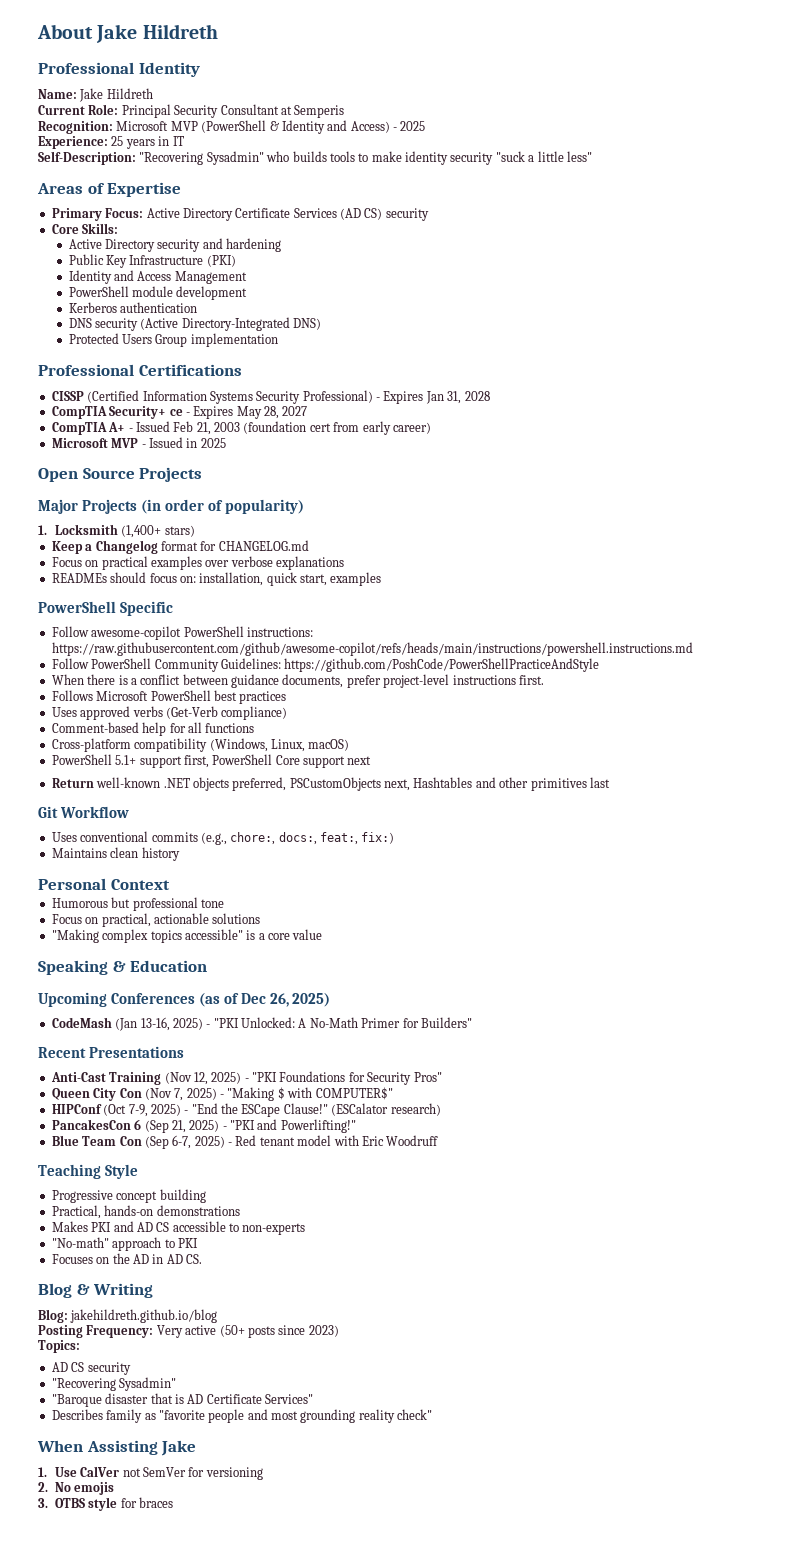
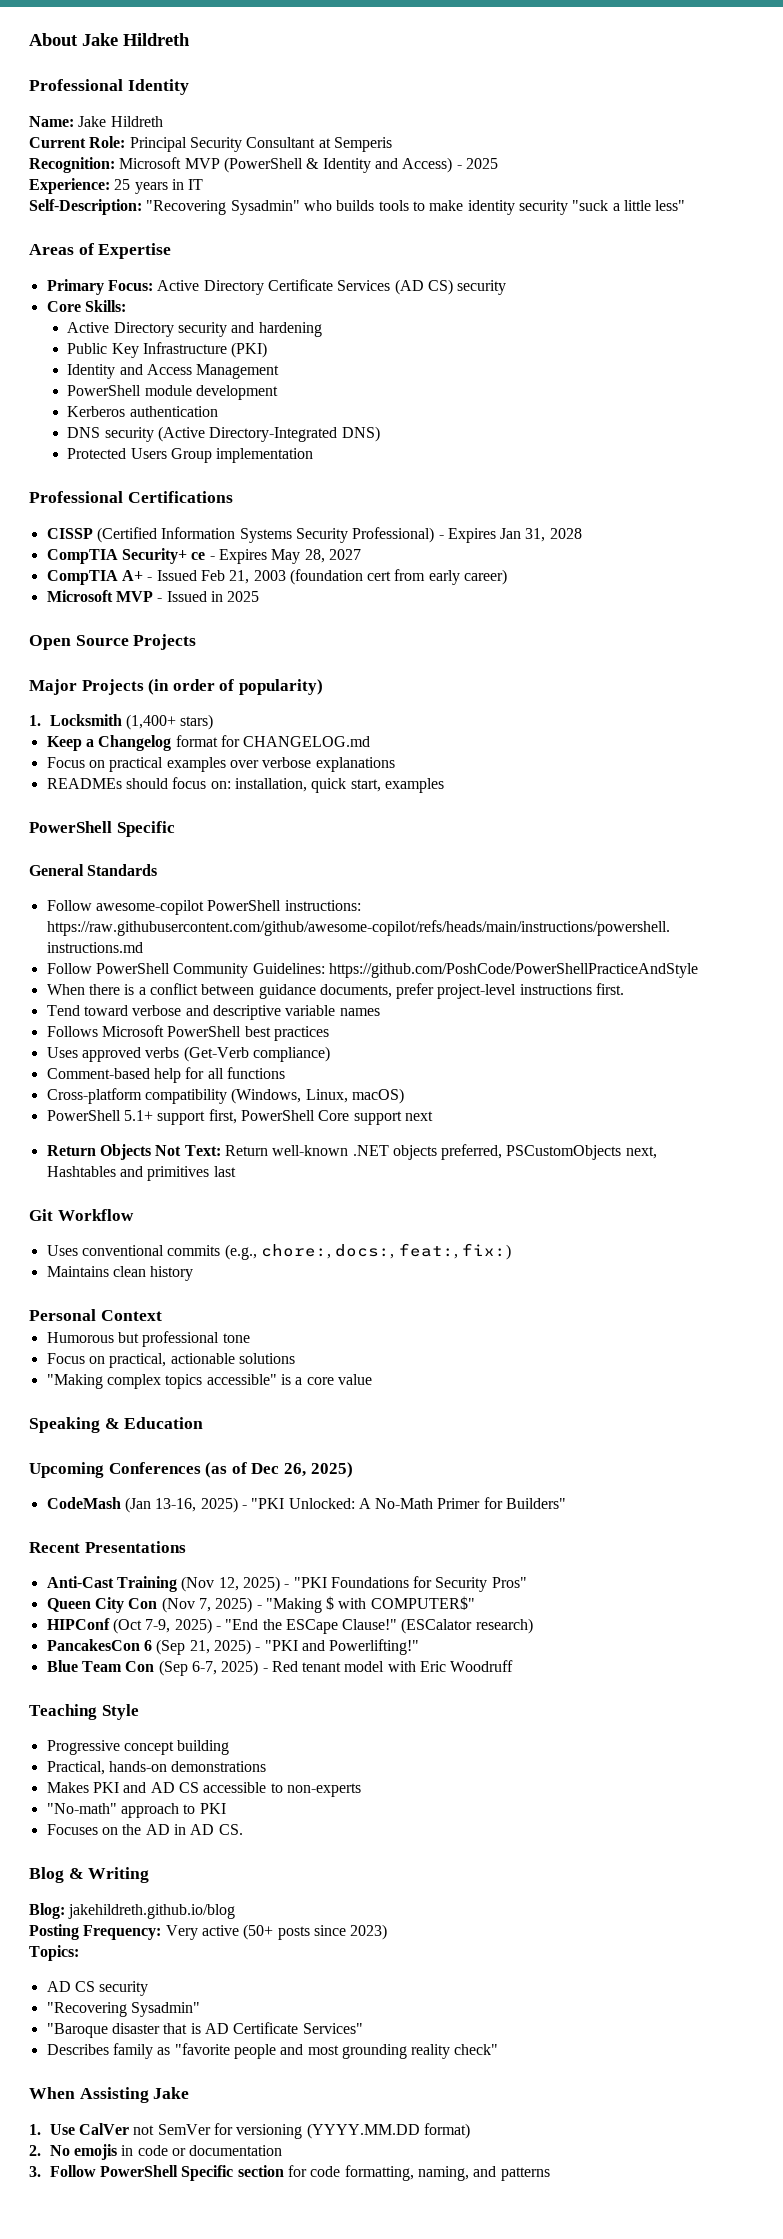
(173, 608) none -> [29,864,158,876] // General Standards
(544, 680) none -> [46,1005,380,1020] // Tend toward verbose and descriptive variable names
(94, 783) none -> [99,1144,268,1160] Objects Not Text: Return
[499,777,529,788] other -> (143, 1171) none
(263, 1473) none -> [306,2123,471,2139] (YYYY.MM.DD format)
[38,1497,173,1511] // 3. OTBS style for braces -> [121,2145,283,2156] [29,2165,550,2181] in code or documentation // 3. Follow PowerShell Specific section for code formatting, naming, and patterns

